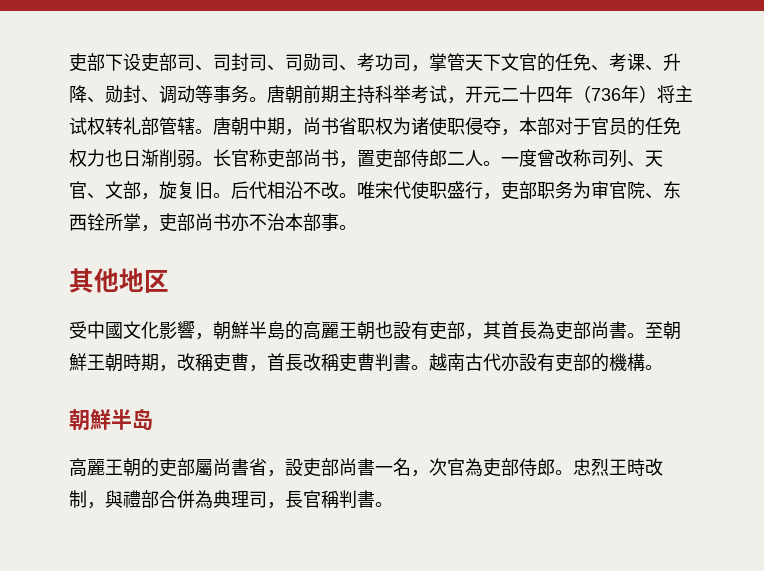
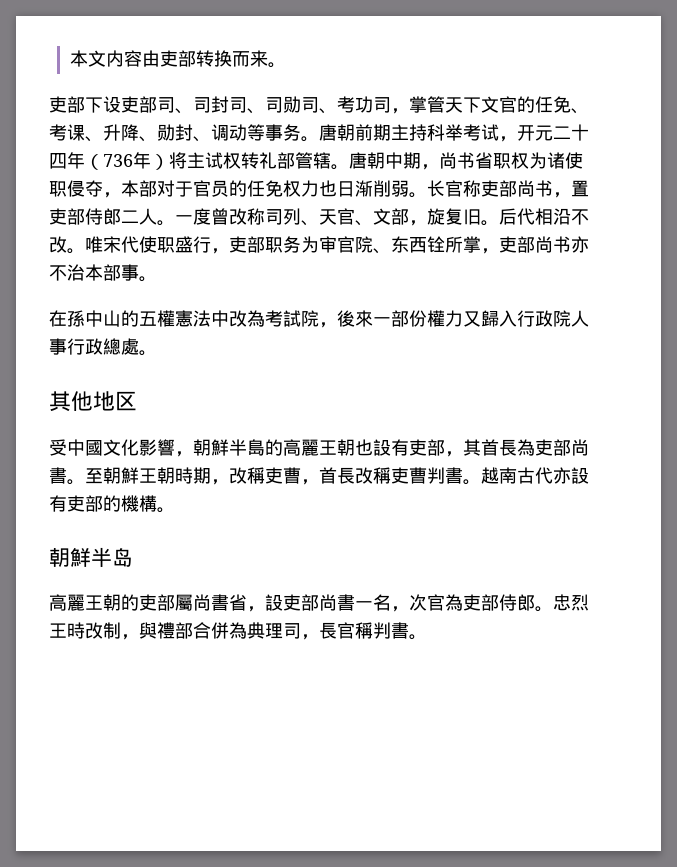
(69, 62) none -> [70,50,287,68] 本文内容由吏部转换而来。 //
(357, 227) none -> [49,310,589,328] [49,338,157,356] // 在孫中山的五權憲法中改為考試院，後來一部份權力又歸入行政院人事行政總處。

